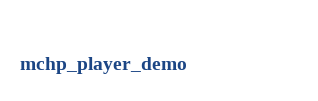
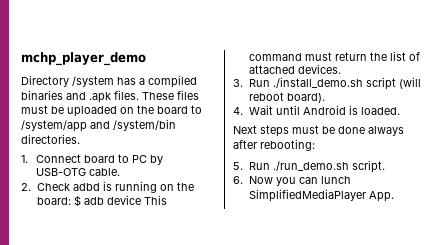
(187, 65) none -> [21,75,197,88] [21,90,199,103] [21,105,202,117] [21,119,176,132] [21,134,80,144] [21,154,164,165] [36,168,121,176] [21,181,194,193] [36,195,167,207] [248,51,420,61] [248,64,341,74] [233,77,421,90] [248,92,325,103] [233,105,400,115] [233,125,404,137] [233,139,315,151] [233,160,385,173] [233,176,351,186] [248,189,394,202] // Directory /system has a compiled binaries and .apk files. These files must be uploaded on the board to /system/app and /system/bin directories. // 1. Connect board to PC by USB-OTG cable. // 2. Check adbd is running on the board: $ adb device This command must return the list of attached devices. // 3. Run ./install_demo.sh script (will reboot board). // 4. Wait until Android is loaded. // Next steps must be done always after rebooting: // 5. Run ./run_demo.sh script. // 6. Now you can lunch SimplifiedMediaPlayer App.

